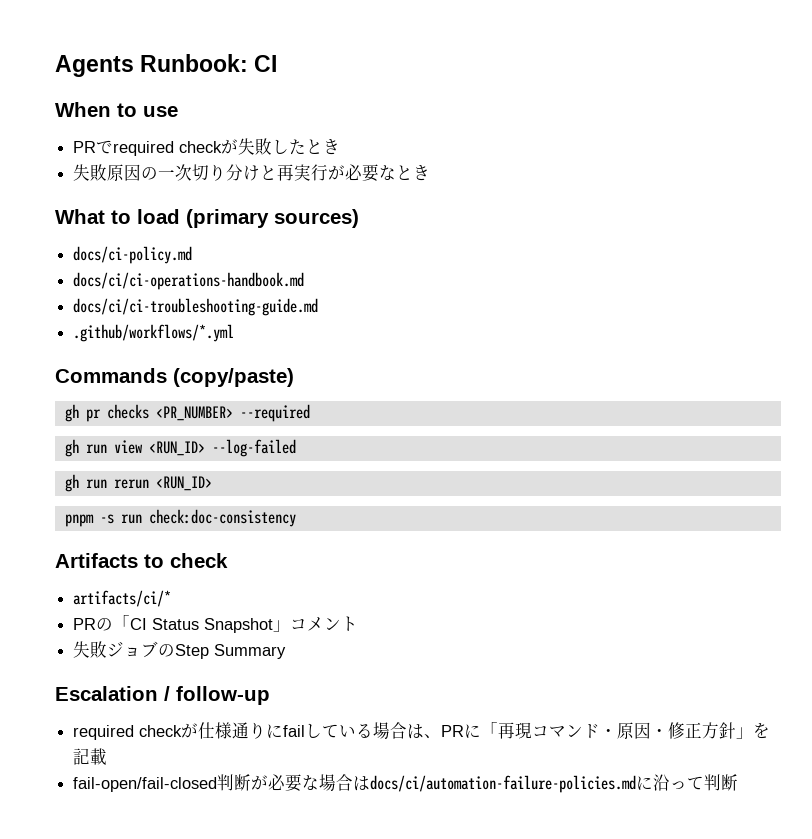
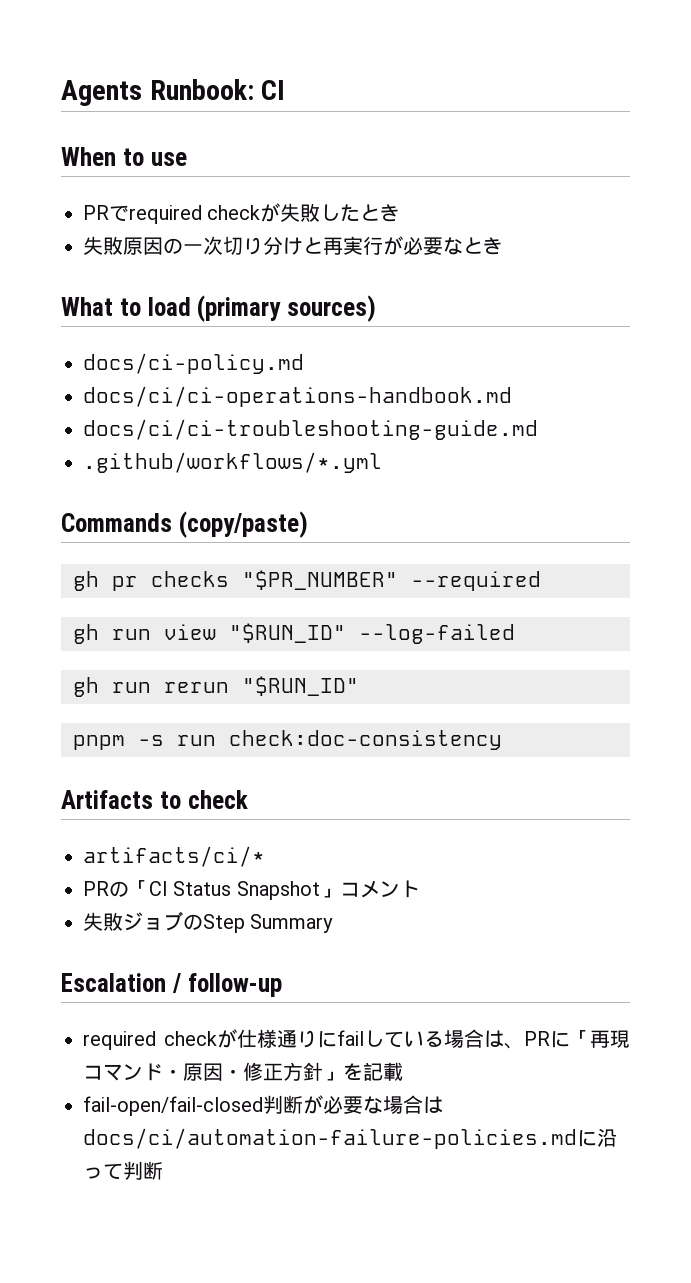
[155,406,233,421] <PR_NUMBER> -> [242,570,398,590] "$PR_NUMBER"
[148,441,205,456] <RUN_ID> -> [229,623,346,643] "$RUN_ID"
[155,476,212,491] <RUN_ID> -> [242,676,359,696] "$RUN_ID"

